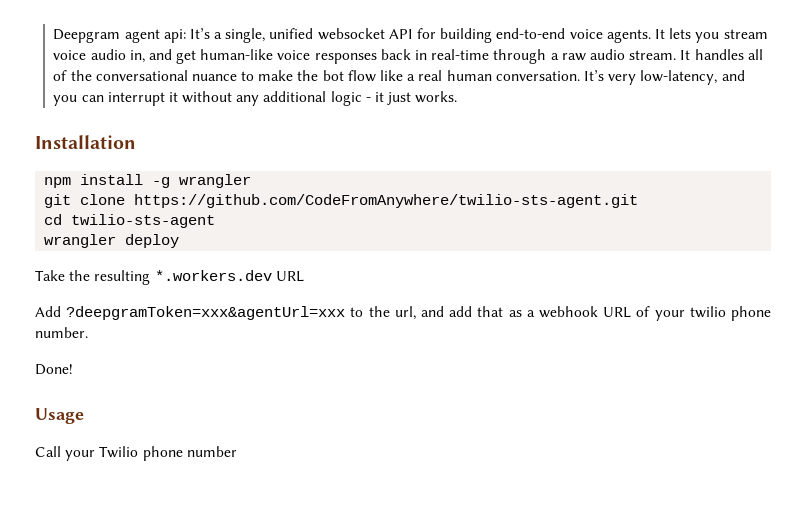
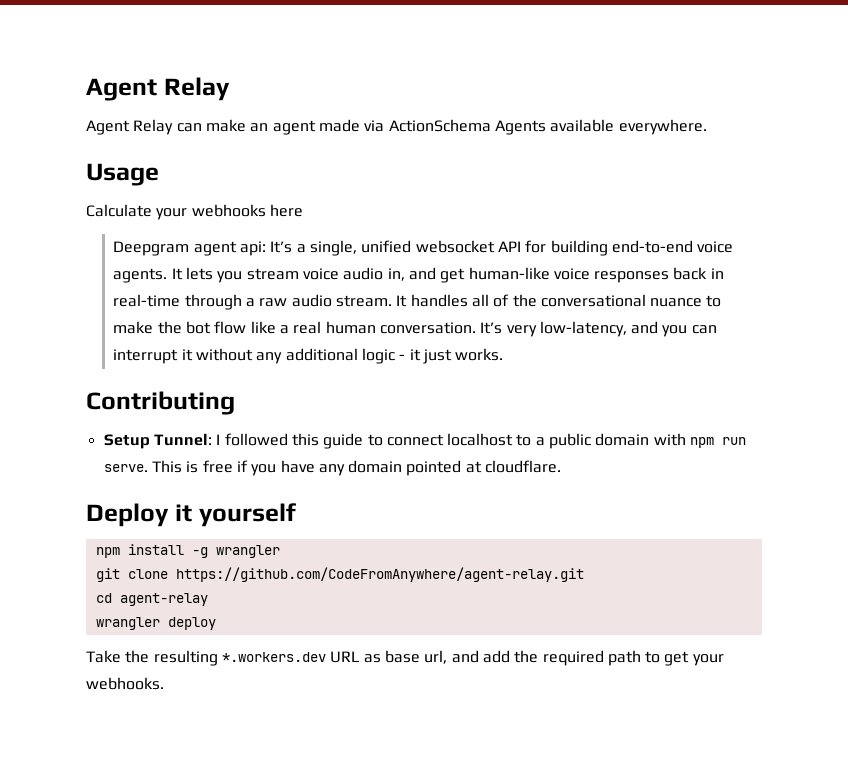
(53, 36) none -> [86,77,230,101] [86,119,707,135] [86,163,159,186] [86,204,303,220] Agent Relay // Agent Relay can make an agent made via ActionSchema Agents available everywhere. // Usage // Calculate your webhooks here //
[35,135,136,149] Installation -> [86,391,235,415] [103,433,747,449] [103,460,562,476] [86,503,296,527] Contributing // Setup Tunnel: I followed this guide to connect localhost to a public domain with npm run serve. This is free if you have any domain pointed at cloudflare. // Deploy it yourself
[134,194,639,208] https://github.com/CodeFromAnywhere/twilio-sts-agent.git -> [175,567,584,582] https://github.com/CodeFromAnywhere/agent-relay.git
[71,214,216,228] twilio-sts-agent -> [119,593,208,606] agent-relay
[35,306,772,321] [35,327,88,338] [35,364,73,375] [35,408,84,424] [35,446,237,461] // Add ?deepgramToken=xxx&agentUrl=xxx to the url, and add that as a webhook URL of your twilio phone number. // Done! // Usage // Call your Twilio phone number -> [363,650,724,666] [86,677,164,690] as base url, and add the required path to get your webhooks.

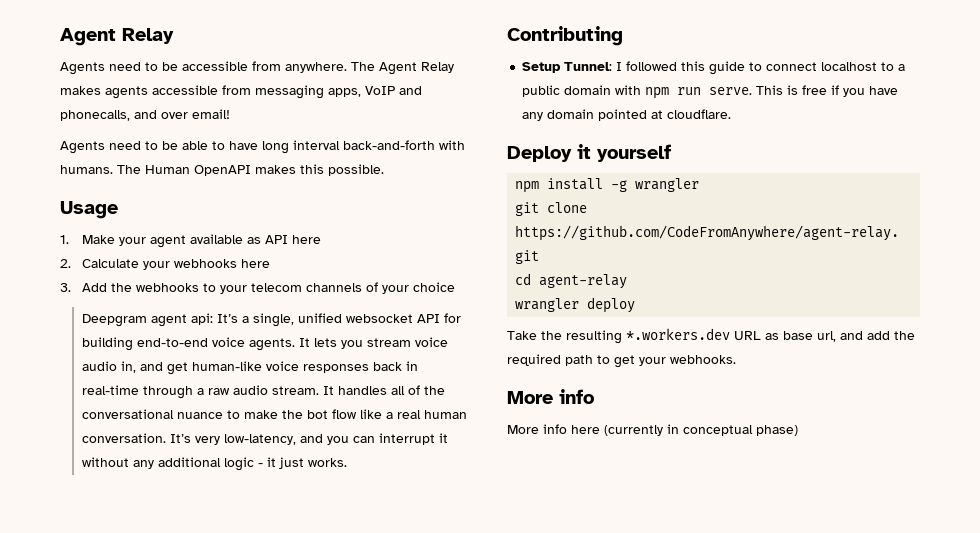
[86,119,707,135] [86,163,159,186] [86,204,303,220] Agent Relay can make an agent made via ActionSchema Agents available everywhere. // Usage // Calculate your webhooks here -> [60,61,454,75] [60,85,422,99] [60,109,230,121] [60,140,465,154] [60,164,384,176] [60,201,118,219] [60,234,321,248] [60,259,270,270] [60,282,455,294] Agents need to be accessible from anywhere. The Agent Relay makes agents accessible from messaging apps, VoIP and phonecalls, and over email! // Agents need to be able to have long interval back-and-forth with humans. The Human OpenAPI makes this possible. // Usage // 1. Make your agent available as API here // 2. Calculate your webhooks here // 3. Add the webhooks to your telecom channels of your choice
(164, 683) none -> [507,389,594,404] [507,424,798,436] // More info // More info here (currently in conceptual phase)

